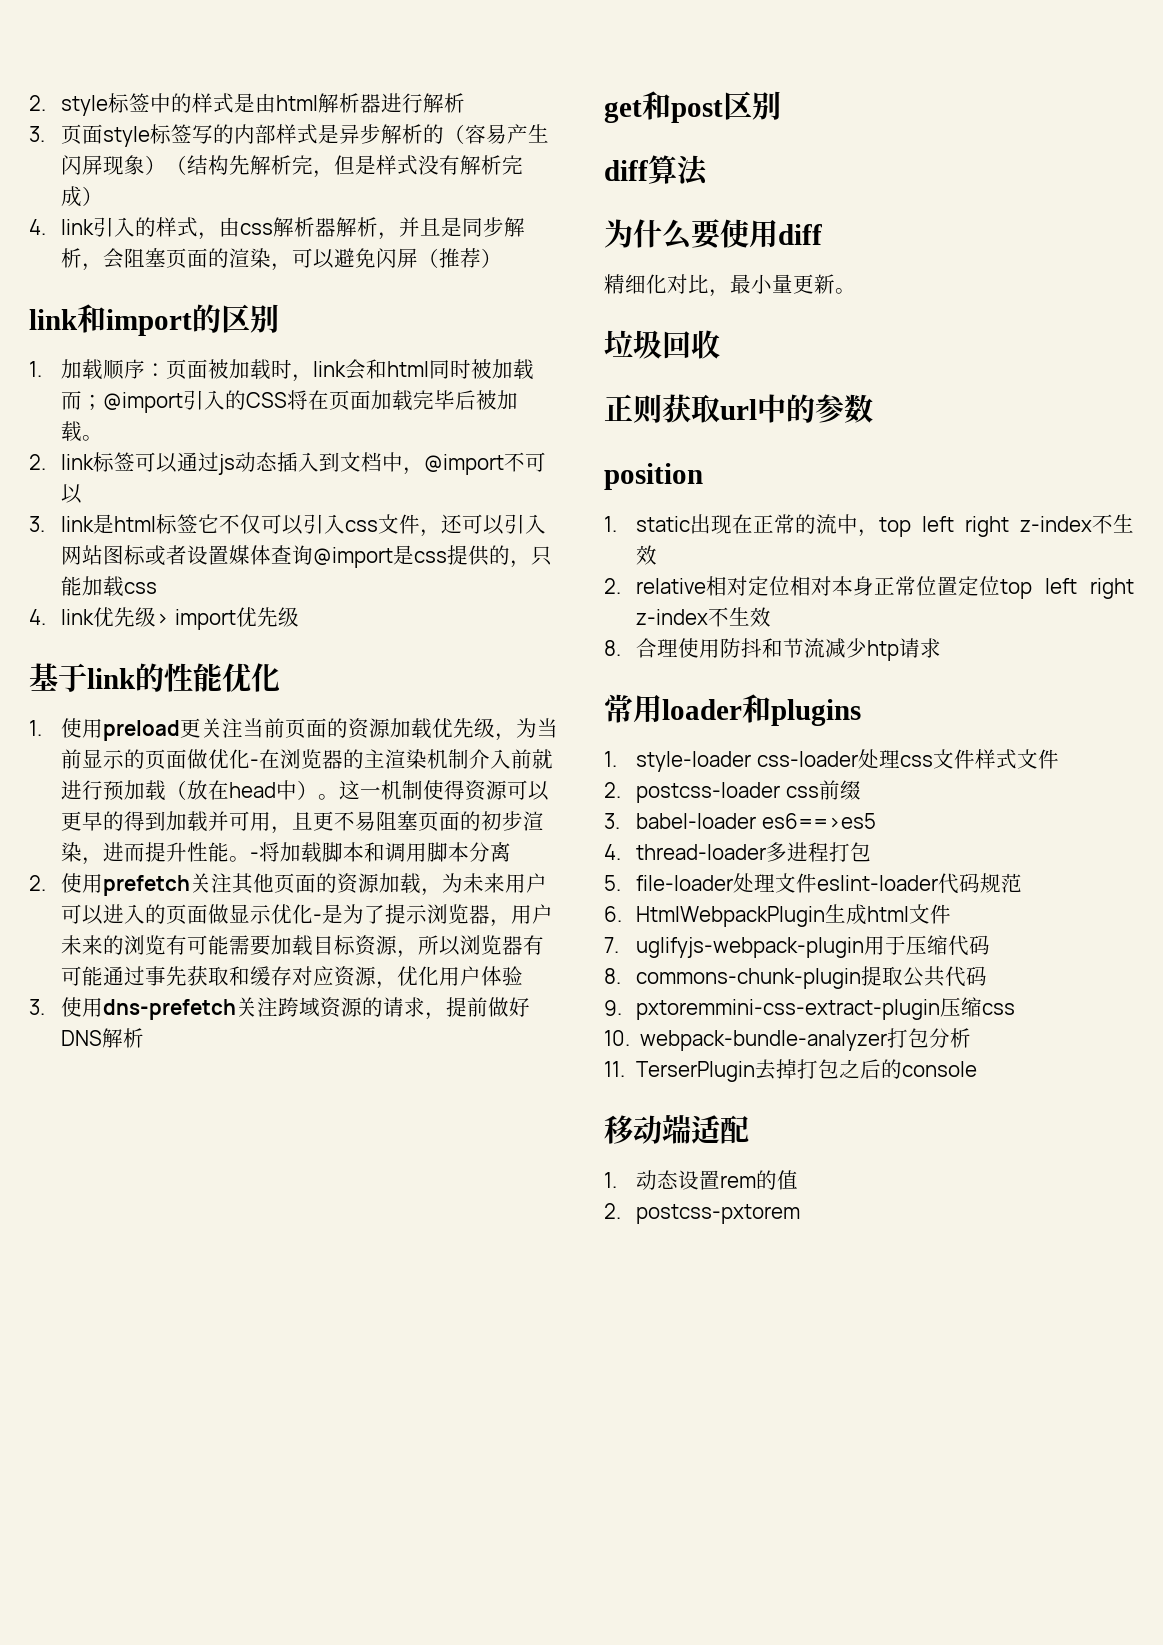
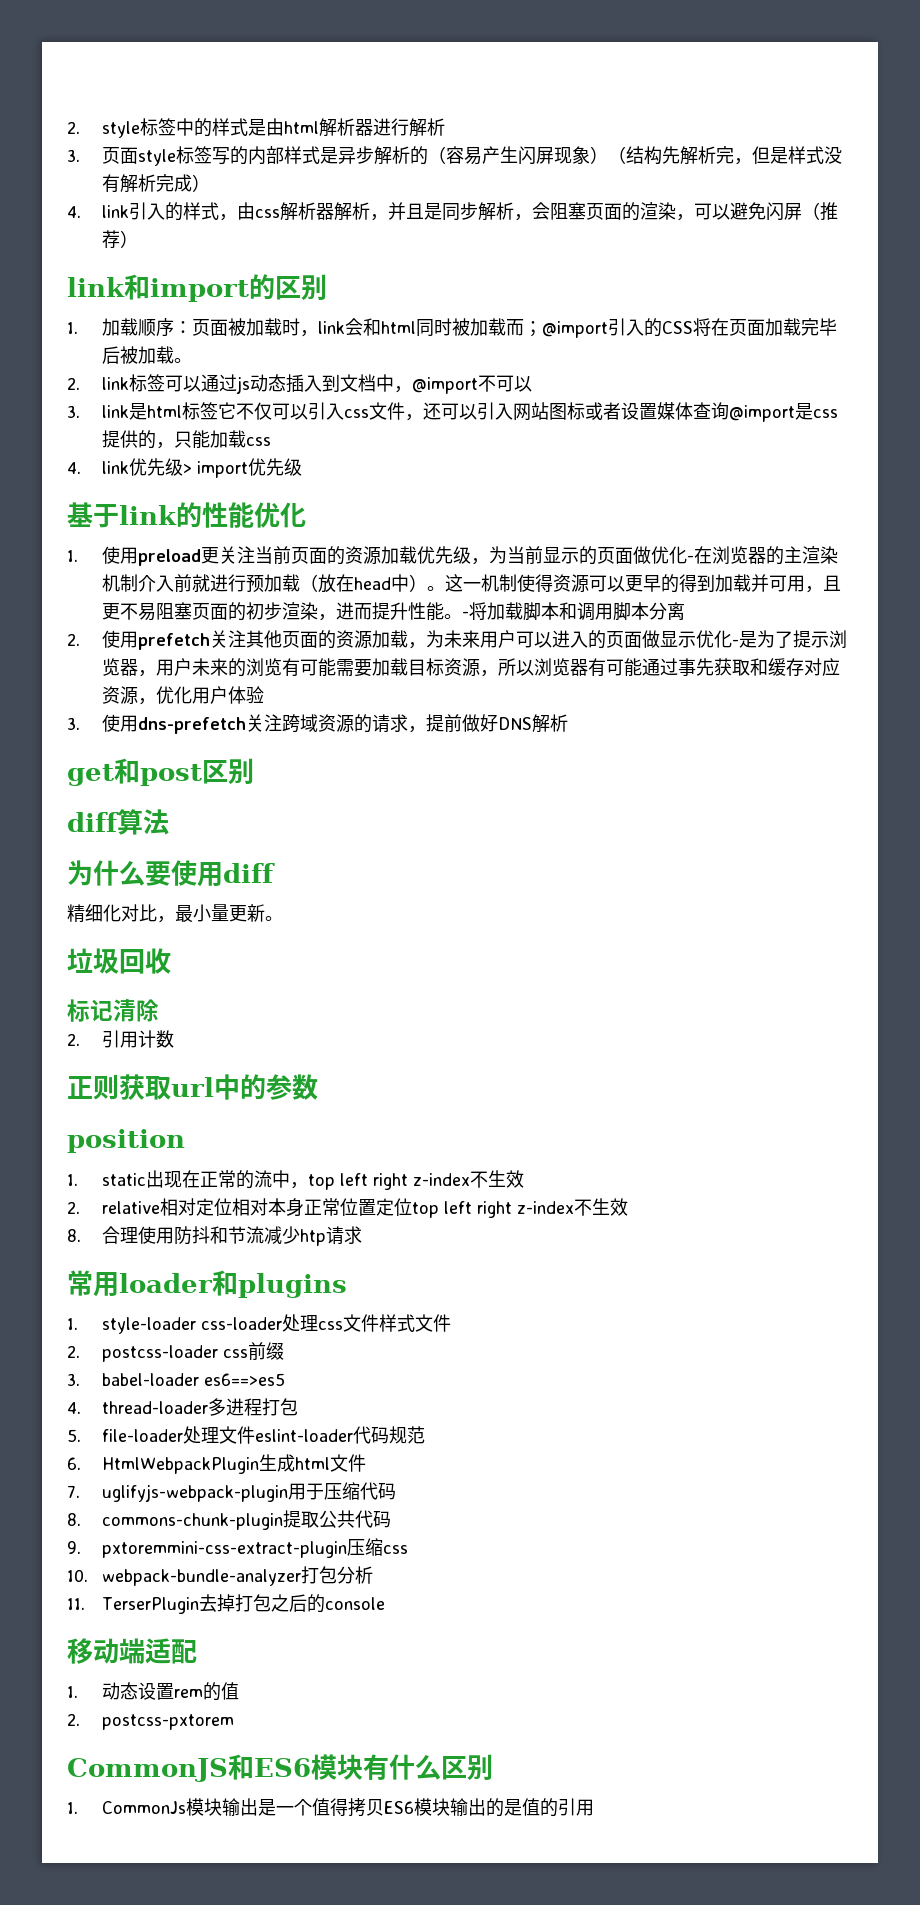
(720, 344) none -> [67,999,159,1022] [67,1030,175,1048] // 标记清除 // 2.引用计数
(801, 1214) none -> [67,1754,493,1782] [67,1798,595,1817] // CommonJS和ES6模块有什么区别 // 1. CommonJs模块输出是一个值得拷贝ES6模块输出的是值的引用

